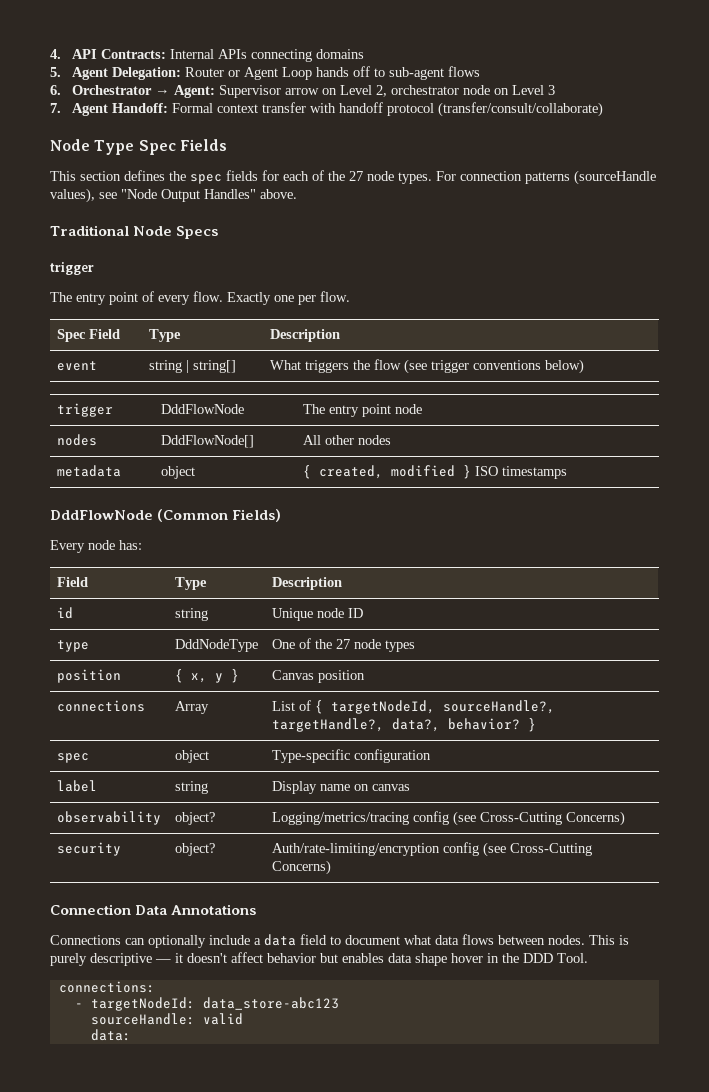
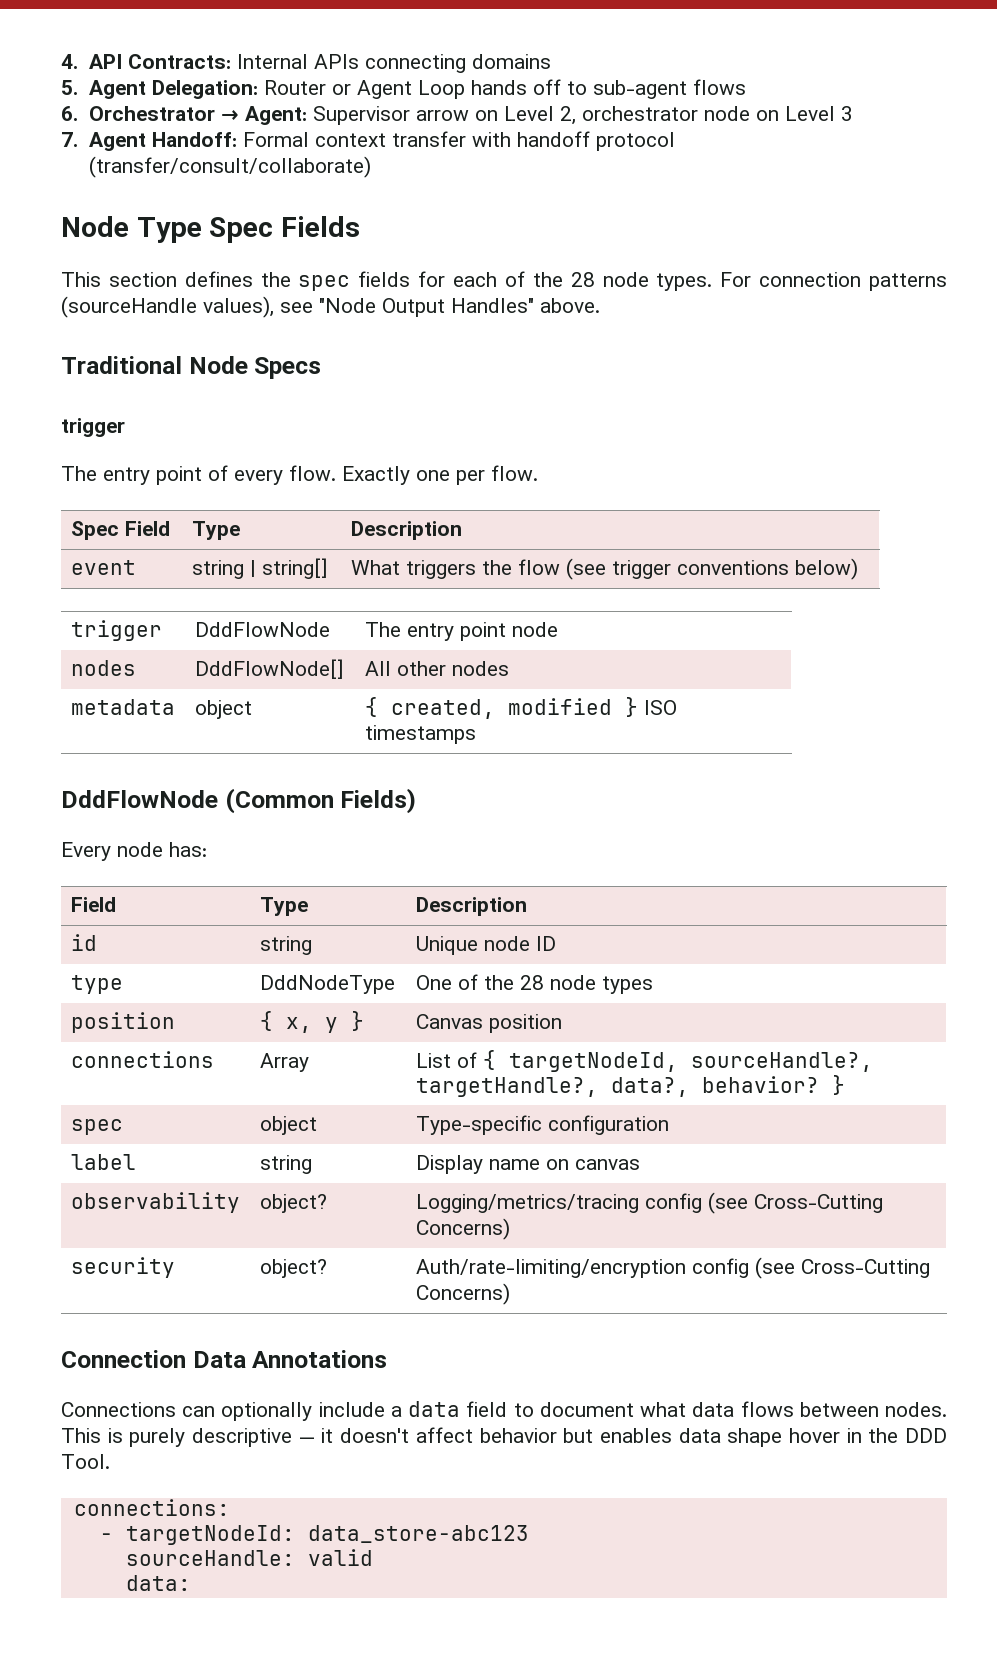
[349,171,363,181] 27 -> [570,272,595,287] 28
[335,639,350,649] 27 -> [519,975,544,990] 28

